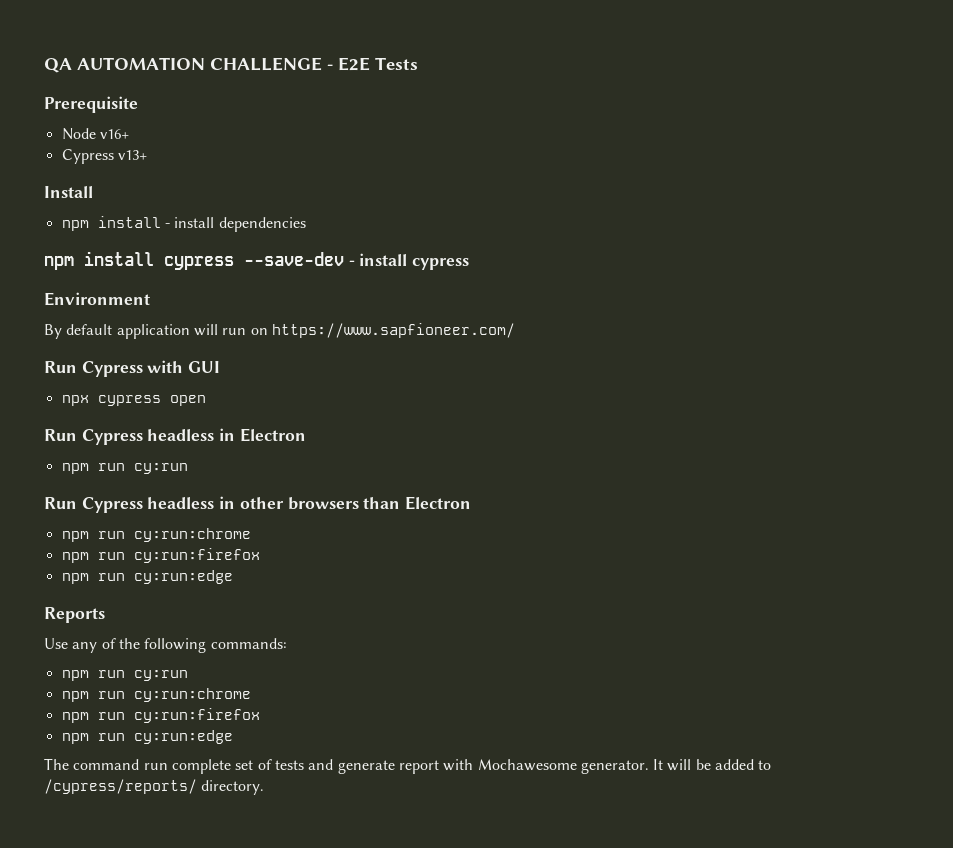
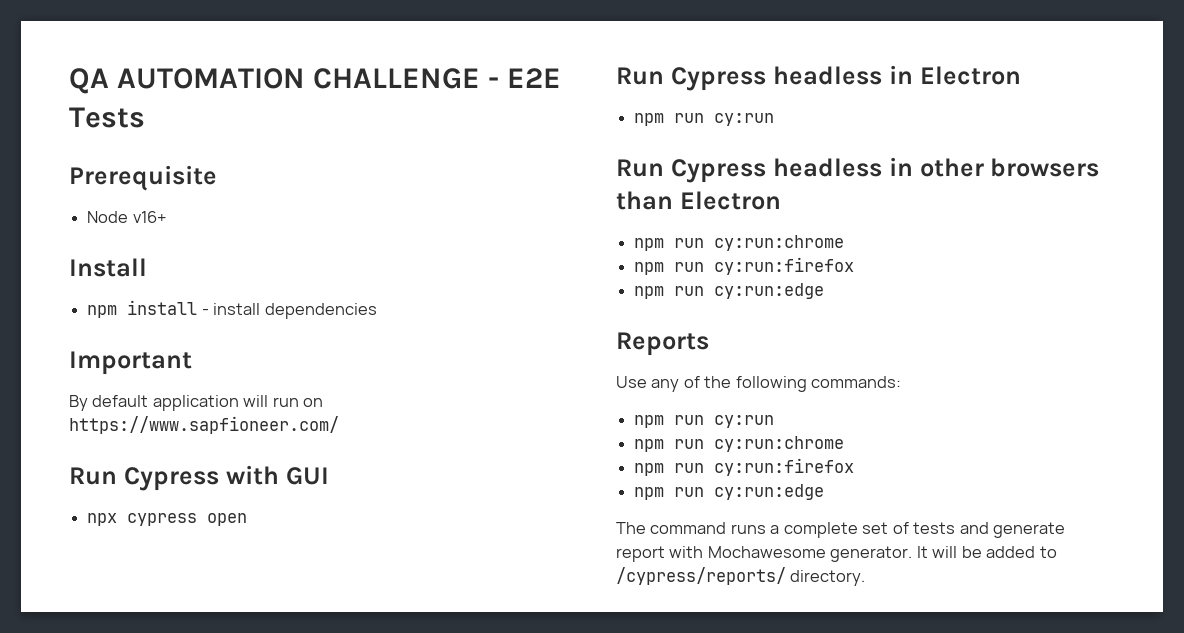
[61,149,147,164] // Cypress v13+ -> (167, 217) none
[44,251,470,270] [44,292,150,306] npm install cypress --save-dev - install cypress // Environment -> [69,351,192,375] Important
[143,763,168,770] run -> [730,524,780,534] runs a

